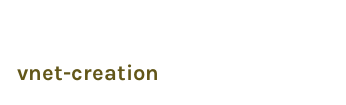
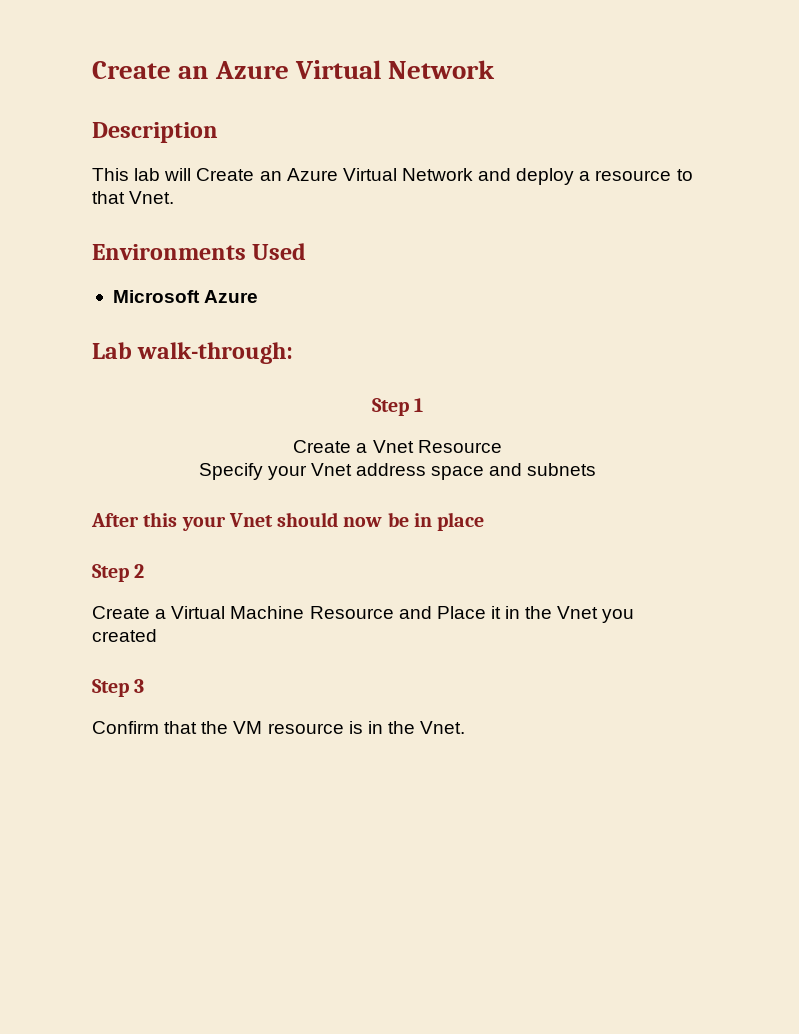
[17,64,159,81] vnet-creation -> [92,60,496,79] [92,122,218,143] [92,168,693,185] [92,191,175,204] [92,243,307,260] [112,290,259,303] [92,342,294,364] [371,398,424,416] [293,440,502,453] [198,463,597,480] [91,512,485,531] [92,564,145,582] [92,606,635,623] [92,629,157,642] [92,679,145,697] [92,721,466,734] Create an Azure Virtual Network // Description // This lab will Create an Azure Virtual Network and deploy a resource to that Vnet. // Environments Used // Microsoft Azure // Lab walk-through: // Step 1 // Create a Vnet Resource // Specify your Vnet address space and subnets // After this your Vnet should now be in place // Step 2 // Create a Virtual Machine Resource and Place it in the Vnet you created // Step 3 // Confirm that the VM resource is in the Vnet.

